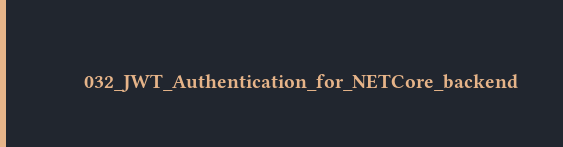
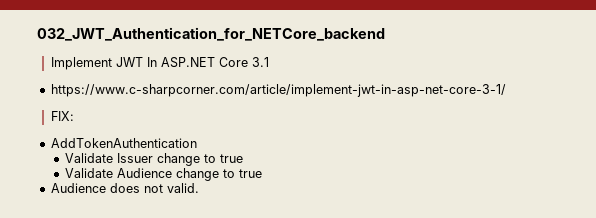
(518, 83) none -> [51,57,270,70] [50,84,506,97] [51,111,75,121] [50,138,197,148] [64,153,243,166] [64,168,262,181] [50,183,199,193] // Implement JWT In ASP.NET Core 3.1 // https://www.c-sharpcorner.com/article/implement-jwt-in-asp-net-core-3-1/ // FIX: // AddTokenAuthentication // Validate Issuer change to true // Validate Audience change to true // Audience does not valid.

